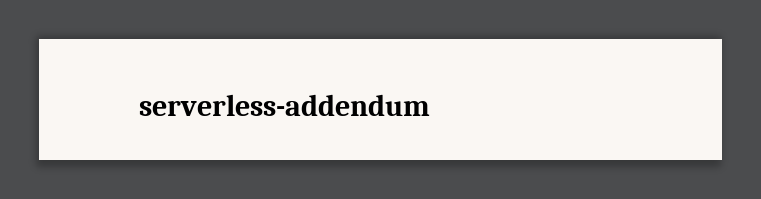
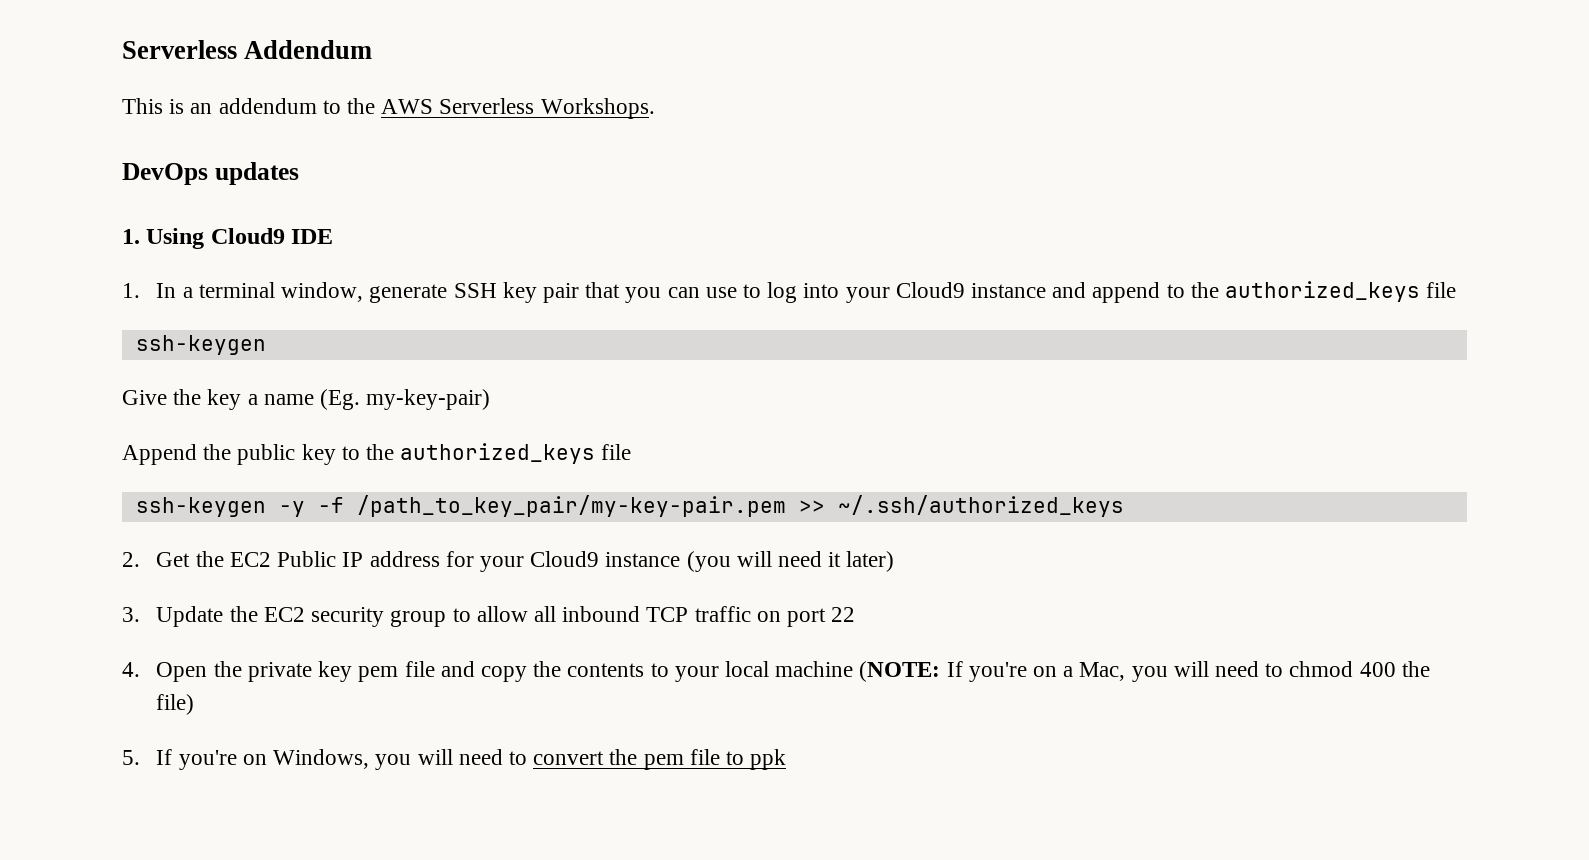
[139,94,430,116] serverless-addendum -> [122,40,373,59] [122,98,655,119] [122,162,299,185] [122,228,334,249] [122,281,1457,303] [135,335,266,355] [122,389,491,410] [122,443,632,465] [135,495,1124,517] [122,551,895,572] [122,606,856,627] [122,661,1430,682] [156,694,195,715] [122,749,787,770] Serverless Addendum // This is an addendum to the AWS Serverless Workshops. // DevOps updates // 1. Using Cloud9 IDE // 1. In a terminal window, generate SSH key pair that you can use to log into your Cloud9 instance and append to the authorized_keys file // ssh-keygen // Give the key a name (Eg. my-key-pair) // Append the public key to the authorized_keys file // ssh-keygen -y -f /path_to_key_pair/my-key-pair.pem >> ~/.ssh/authorized_keys // 2. Get the EC2 Public IP address for your Cloud9 instance (you will need it later) // 3. Update the EC2 security group to allow all inbound TCP traffic on port 22 // 4. Open the private key pem file and copy the contents to your local machine (NOTE: If you're on a Mac, you will need to chmod 400 the file) // 5. If you're on Windows, you will need to convert the pem file to ppk

